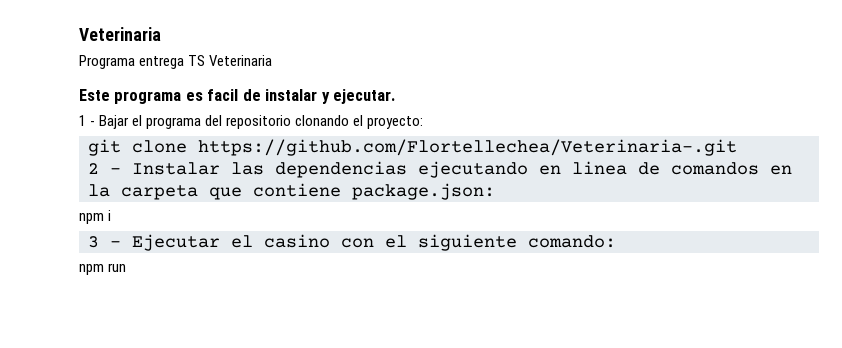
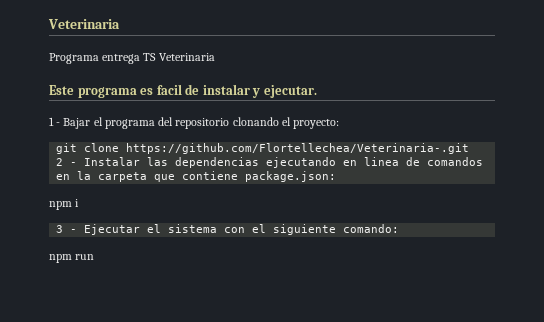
[264,234,330,248] casino -> [168,224,218,233] sistema

